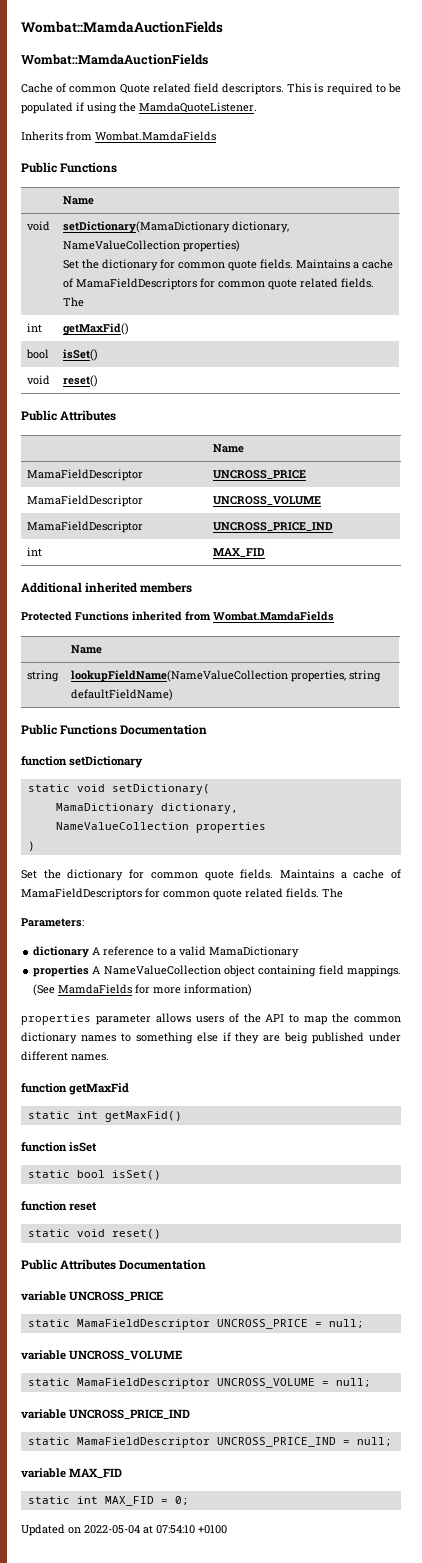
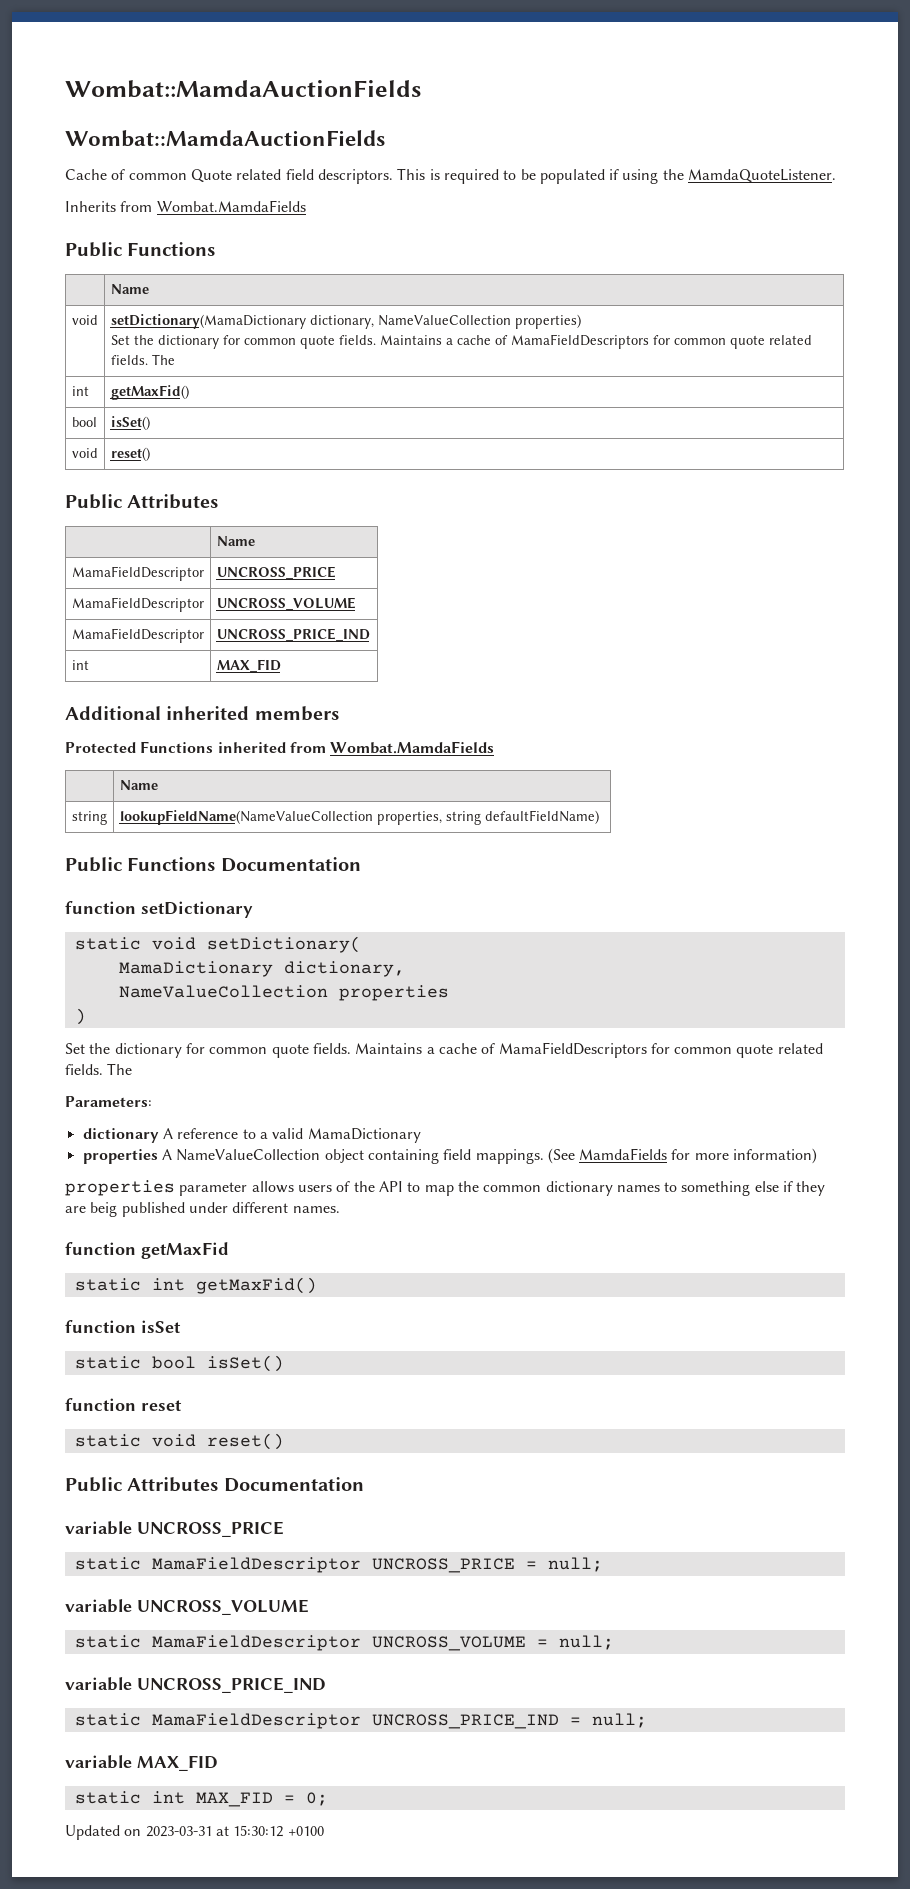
[84,1525,195,1534] 2022-05-04 at 07:54:10 -> [145,1825,284,1837] 2023-03-31 at 15:30:12

